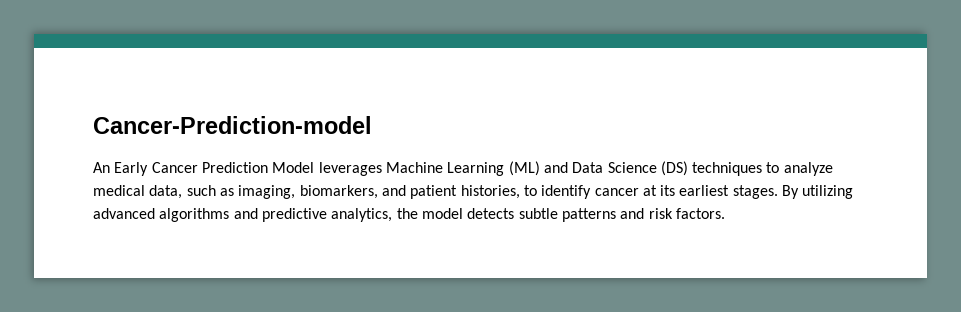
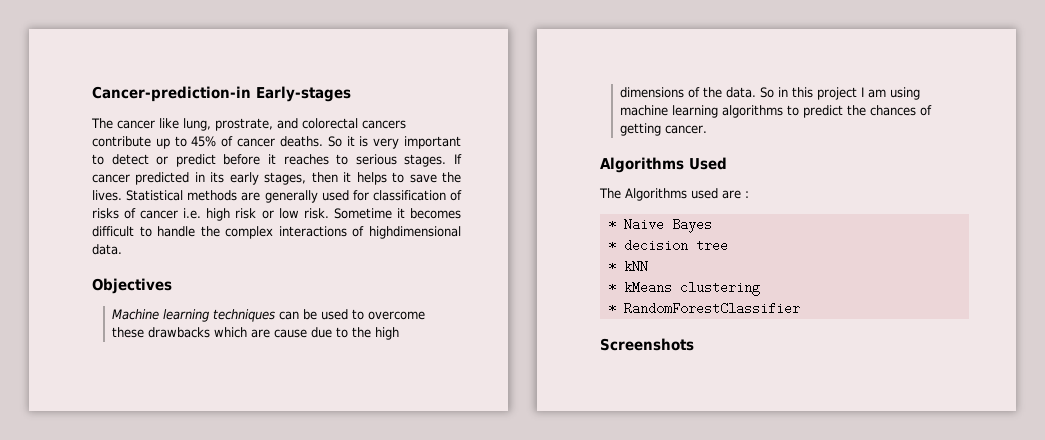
[93,116,372,134] [93,161,833,176] [93,185,854,199] [93,208,725,222] Cancer-Prediction-model // An Early Cancer Prediction Model leverages Machine Learning (ML) and Data Science (DS) techniques to analyze medical data, such as imaging, biomarkers, and patient histories, to identify cancer at its earliest stages. By utilizing advanced algorithms and predictive analytics, the model detects subtle patterns and risk factors. -> [92,86,351,102] [91,118,406,131] [92,136,461,149] [92,154,463,167] [92,172,461,185] [92,190,462,203] [92,208,461,221] [92,226,461,239] [92,244,122,255] [92,278,172,294] [112,309,426,322] [112,327,400,340] [620,87,921,100] [620,105,933,118] [620,123,708,136] [600,157,727,173] [599,188,749,201] [607,218,712,233] [607,239,728,252] [607,260,648,273] [607,281,760,296] [607,302,800,315] [600,338,694,351] Cancer-prediction-in Early-stages // The cancer like lung, prostrate, and colorectal cancers contribute up to 45% of cancer deaths. So it is very important to detect or predict before it reaches to serious stages. If cancer predicted in its early stages, then it helps to save the lives. Statistical methods are generally used for classification of risks of cancer i.e. high risk or low risk. Sometime it becomes difficult to handle the complex interactions of highdimensional data. // Objectives // Machine learning techniques can be used to overcome these drawbacks which are cause due to the high dimensions of the data. So in this project I am using machine learning algorithms to predict the chances of getting cancer. // Algorithms Used // The Algorithms used are : // * Naive Bayes // * decision tree // * kNN // * kMeans clustering // * RandomForestClassifier // Screenshots

